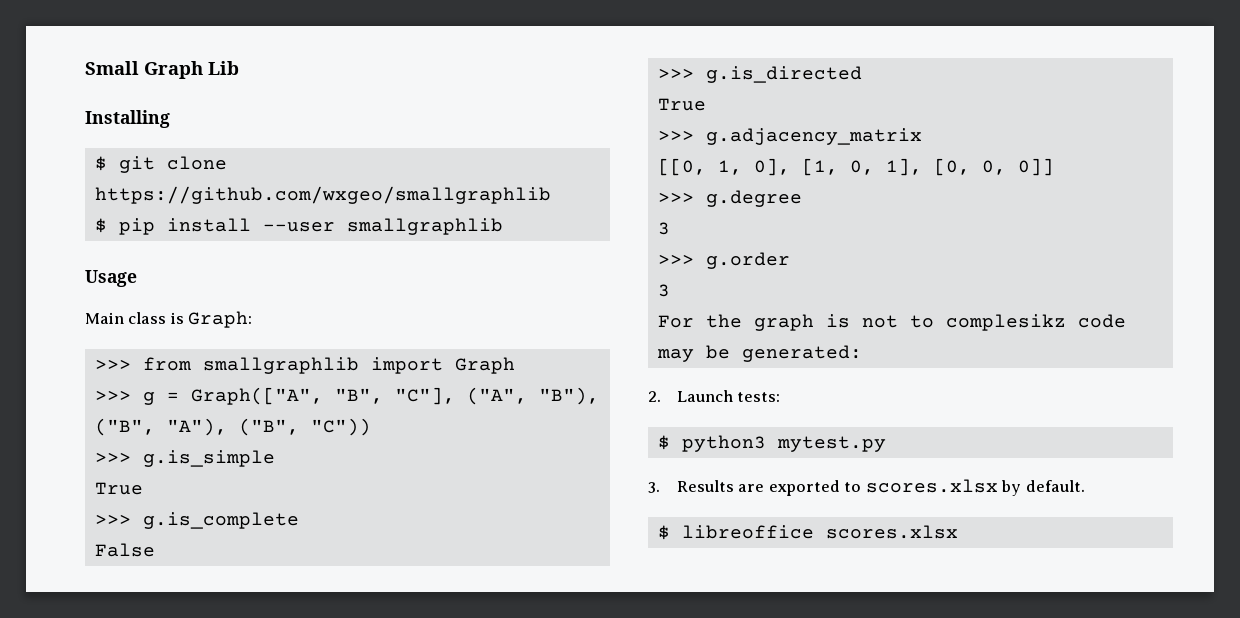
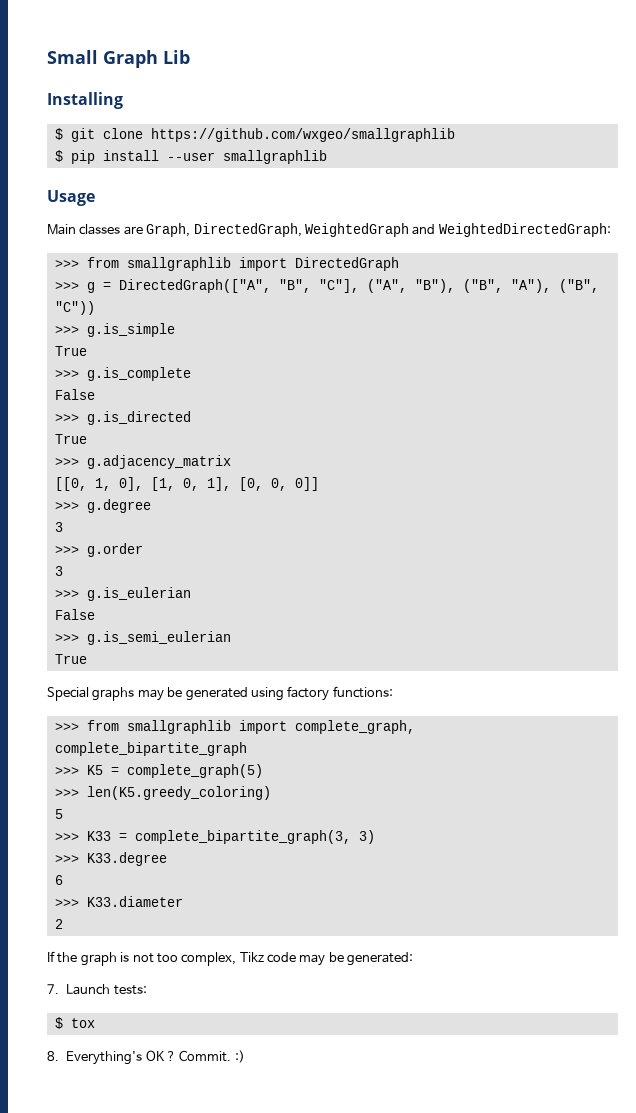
[128,311,253,328] [94,357,515,374] class is Graph: // >>> from smallgraphlib import Graph -> [79,223,611,237] [54,257,399,271] classes are Graph, DirectedGraph, WeightedGraph and WeightedDirectedGraph: // >>> from smallgraphlib import DirectedGraph
[190,387,323,405] Graph(["A", -> [118,279,271,293] DirectedGraph(["A",
[657,315,694,328] For -> [54,587,191,601] [54,609,95,620] [54,631,231,645] [54,654,87,664] [47,686,393,701] [54,720,415,734] [54,742,247,756] [54,764,263,778] [54,786,271,800] [54,809,63,819] [54,830,375,844] [54,852,167,866] [54,875,63,885] [54,896,183,907] [54,919,63,929] [47,951,55,962] >>> g.is_eulerian // False // >>> g.is_semi_eulerian // True // Special graphs may be generated using factory functions: // >>> from smallgraphlib import complete_graph, complete_bipartite_graph // >>> K5 = complete_graph(5) // >>> len(K5.greedy_coloring) // 5 // >>> K33 = complete_bipartite_graph(3, 3) // >>> K33.degree // 6 // >>> K33.diameter // 2 // If
[909,314,1066,331] to complesikz -> [156,952,264,966] too complex, Tikz
[648,391,661,402] 2. -> [47,984,59,994] 7.
[681,435,886,452] [648,479,1085,496] [657,525,958,540] python3 mytest.py // 3. Results are exported to scores.xlsx by default. // $ libreoffice scores.xlsx -> [70,1018,95,1028] [47,1050,245,1065] tox // 8. Everything's OK ? Commit. :)

